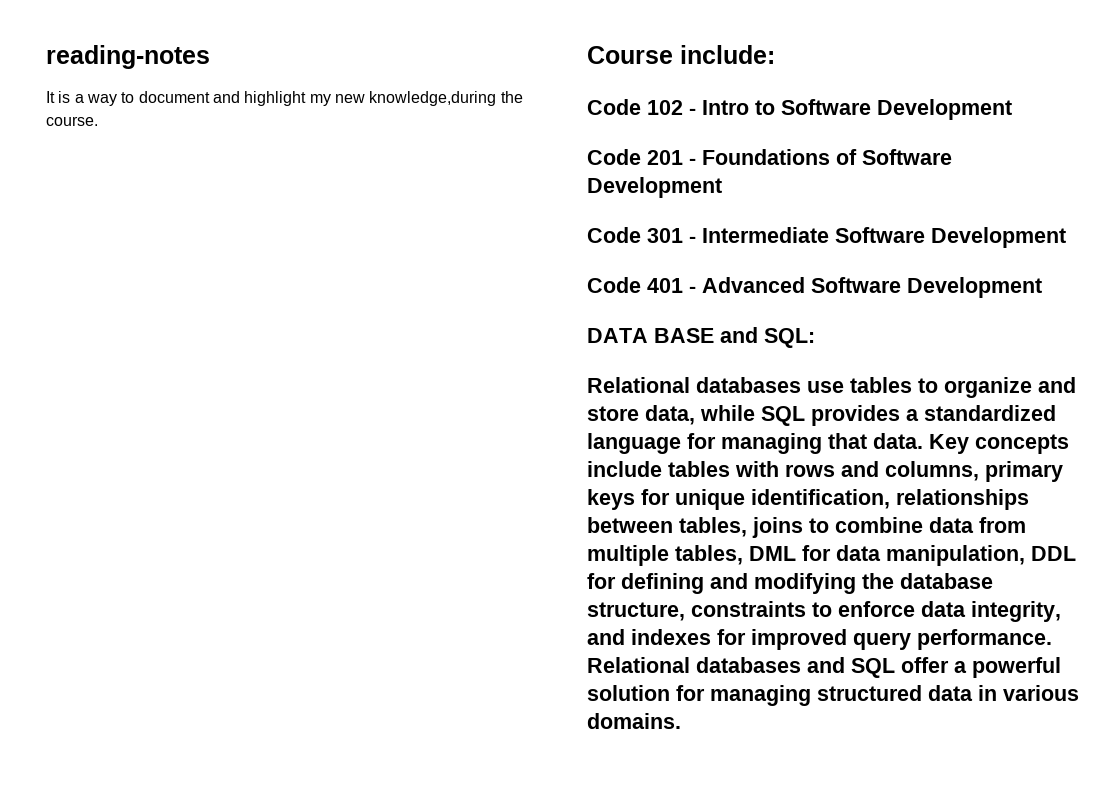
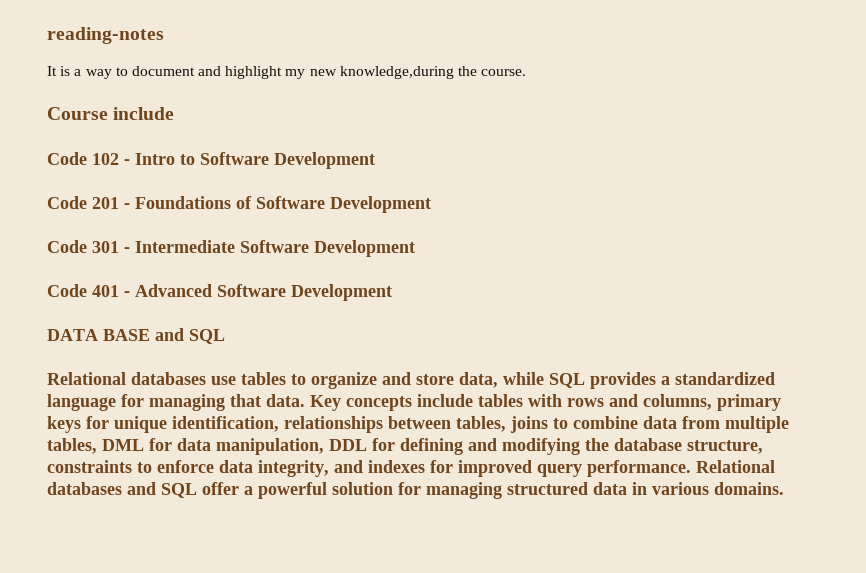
[680,45,775,64] include: -> [113,107,175,120] include
[764,328,815,348] SQL: -> [189,329,225,344] SQL

